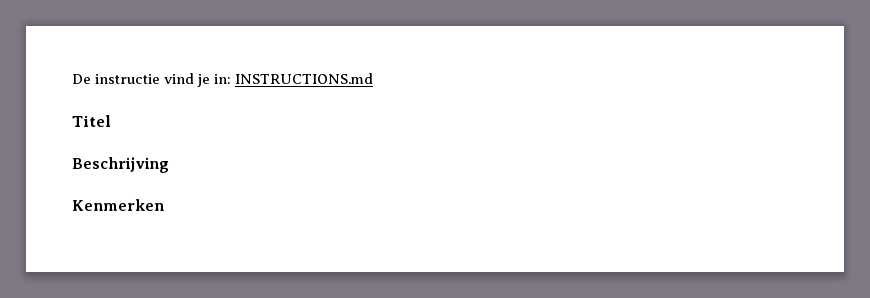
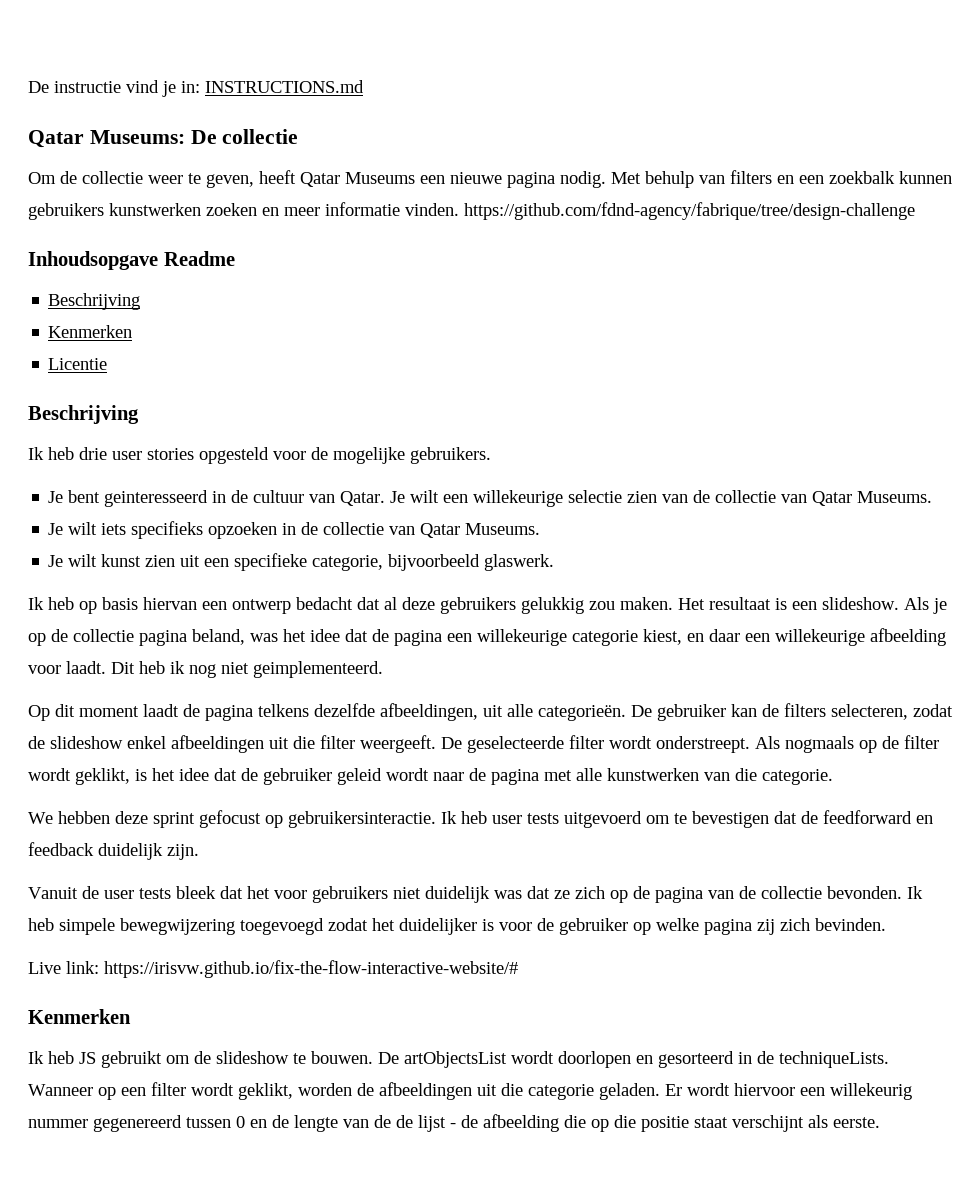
[72,115,111,127] [72,157,169,173] [72,199,165,211] Titel // Beschrijving // Kenmerken -> [28,129,299,148] [28,170,952,188] [28,202,915,220] [28,251,235,270] [48,293,141,310] [48,325,133,338] [48,358,108,370] [28,405,139,424] [28,447,491,464] [48,490,933,507] [48,521,541,539] [48,553,555,571] [28,597,947,614] [28,628,946,646] [28,661,383,678] [28,703,953,721] [28,735,939,753] [28,768,833,785] [28,810,933,828] [28,842,199,860] [28,886,923,903] [28,918,886,935] [28,960,518,978] [28,1009,131,1024] [28,1051,889,1068] [28,1082,912,1100] [28,1114,880,1132] Qatar Museums: De collectie // Om de collectie weer te geven, heeft Qatar Museums een nieuwe pagina nodig. Met behulp van filters en een zoekbalk kunnen gebruikers kunstwerken zoeken en meer informatie vinden. https://github.com/fdnd-agency/fabrique/tree/design-challenge // Inhoudsopgave Readme // Beschrijving // Kenmerken // Licentie // Beschrijving // Ik heb drie user stories opgesteld voor de mogelijke gebruikers. // Je bent geinteresseerd in de cultuur van Qatar. Je wilt een willekeurige selectie zien van de collectie van Qatar Museums. // Je wilt iets specifieks opzoeken in de collectie van Qatar Museums. // Je wilt kunst zien uit een specifieke categorie, bijvoorbeeld glaswerk. // Ik heb op basis hiervan een ontwerp bedacht dat al deze gebruikers gelukkig zou maken. Het resultaat is een slideshow. Als je op de collectie pagina beland, was het idee dat de pagina een willekeurige categorie kiest, en daar een willekeurige afbeelding voor laadt. Dit heb ik nog niet geimplementeerd. // Op dit moment laadt de pagina telkens dezelfde afbeeldingen, uit alle categorieën. De gebruiker kan de filters selecteren, zodat de slideshow enkel afbeeldingen uit die filter weergeeft. De geselecteerde filter wordt onderstreept. Als nogmaals op de filter wordt geklikt, is het idee dat de gebruiker geleid wordt naar de pagina met alle kunstwerken van die categorie. // We hebben deze sprint gefocust op gebruikersinteractie. Ik heb user tests uitgevoerd om te bevestigen dat de feedforward en feedback duidelijk zijn. // Vanuit de user tests bleek dat het voor gebruikers niet duidelijk was dat ze zich op de pagina van de collectie bevonden. Ik heb simpele bewegwijzering toegevoegd zodat het duidelijker is voor de gebruiker op welke pagina zij zich bevinden. // Live link: https://irisvw.github.io/fix-the-flow-interactive-website/# // Kenmerken // Ik heb JS gebruikt om de slideshow te bouwen. De artObjectsList wordt doorlopen en gesorteerd in de techniqueLists. Wanneer op een filter wordt geklikt, worden de afbeeldingen uit die categorie geladen. Er wordt hiervoor een willekeurig nummer gegenereerd tussen 0 en de lengte van de de lijst - de afbeelding die op die positie staat verschijnt als eerste.

